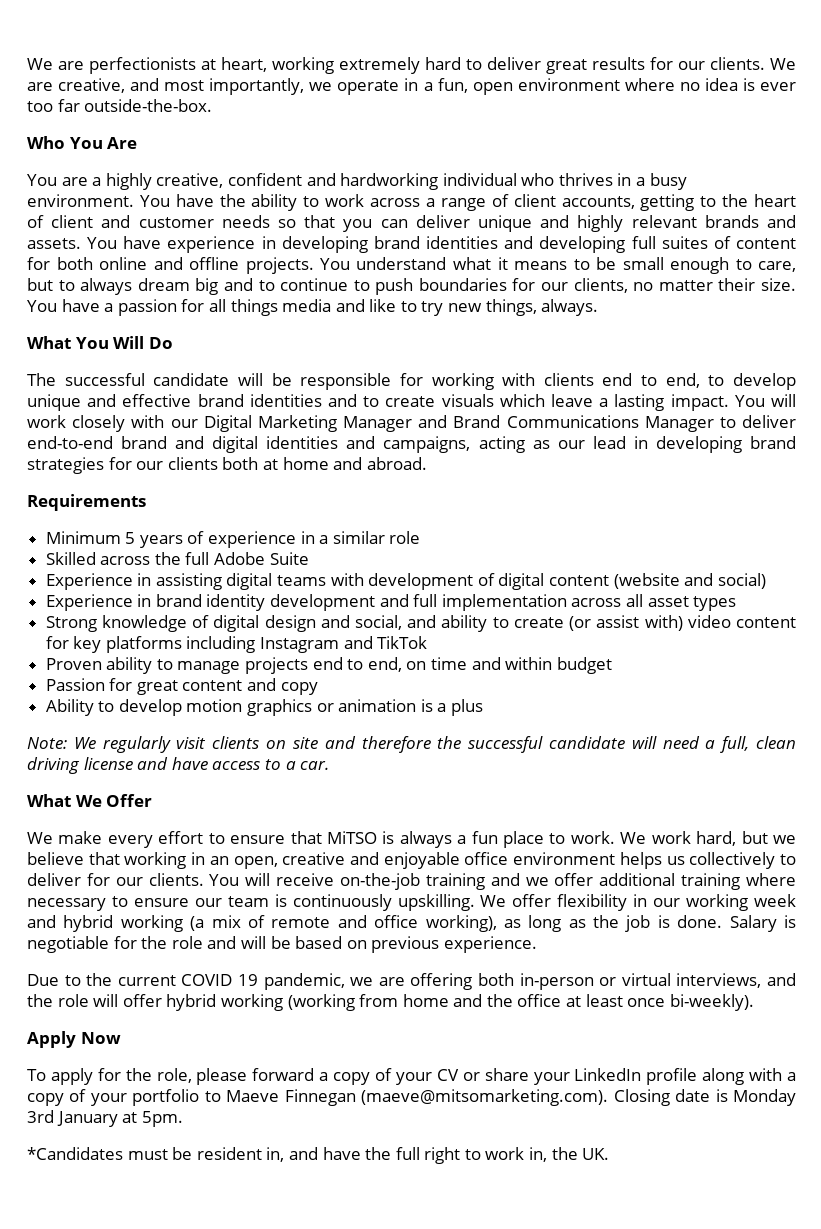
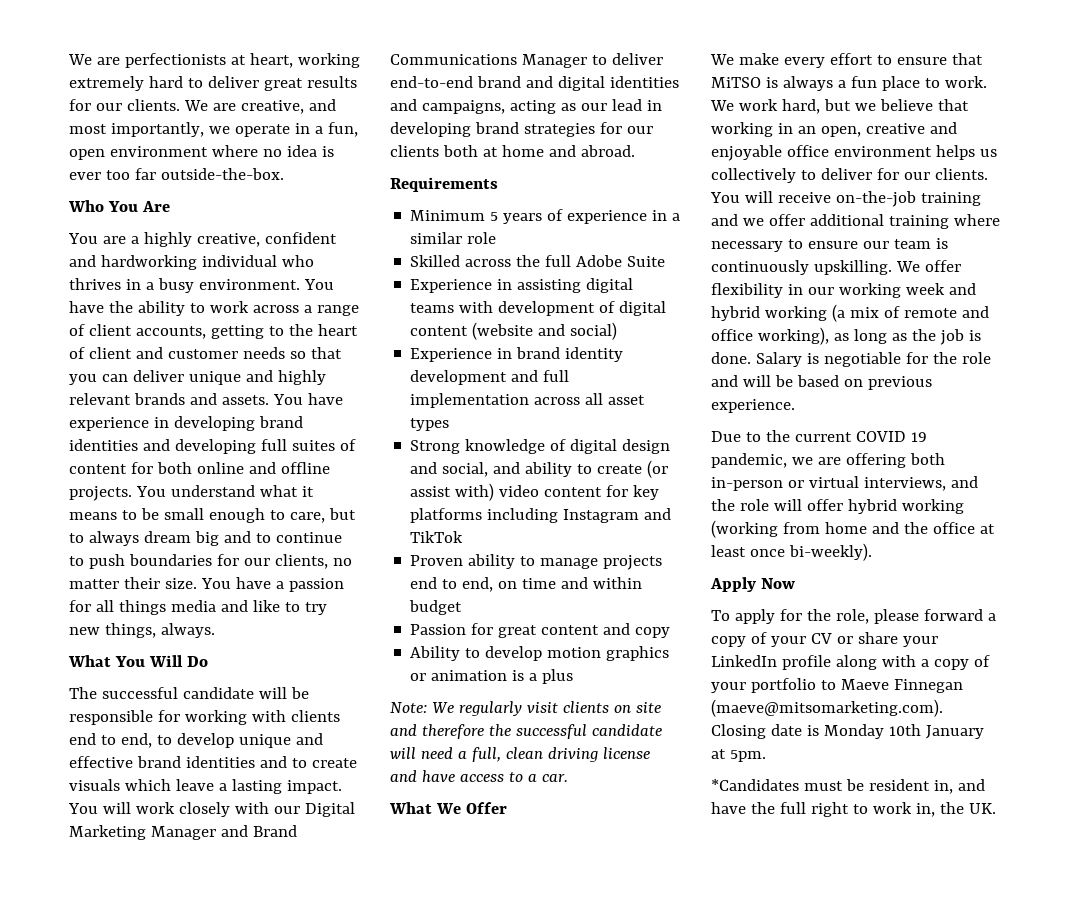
[27,1110,54,1123] 3rd -> [888,724,921,736] 10th

